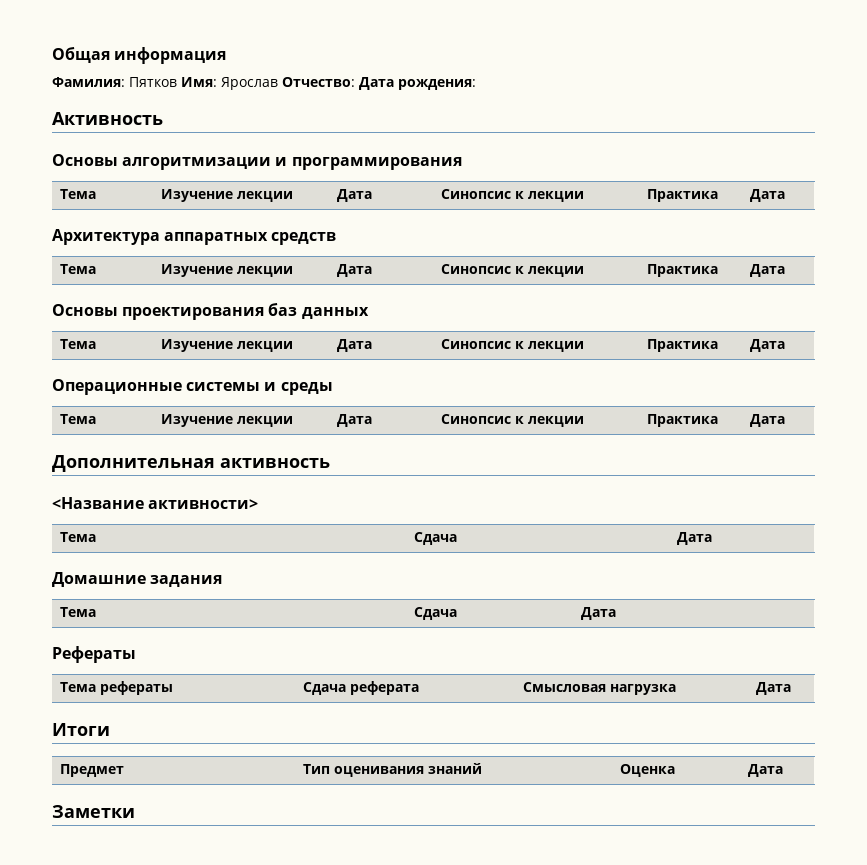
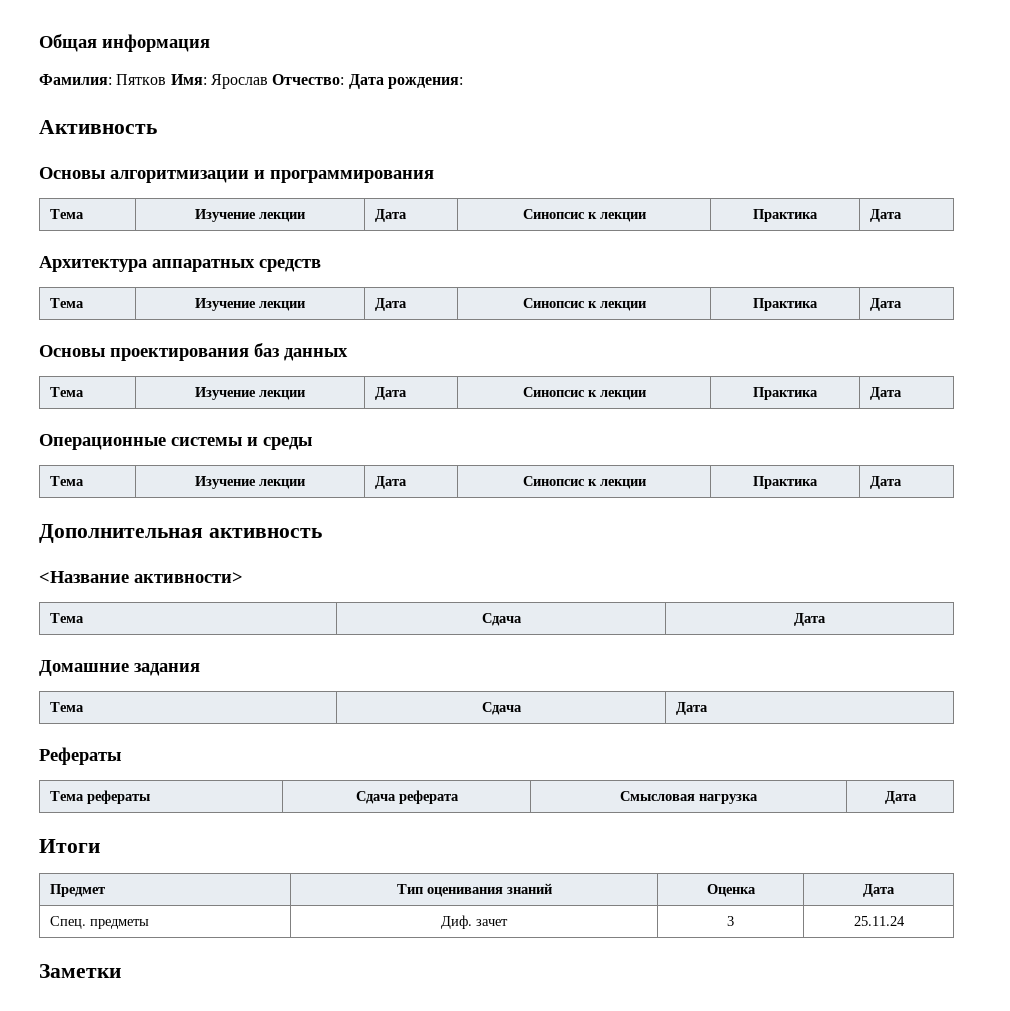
(783, 770) none -> [50,916,150,929] [441,915,508,929] [727,916,734,926] [853,916,905,926] // Спец. предметы | Диф. зачет | 3 | 25.11.24

